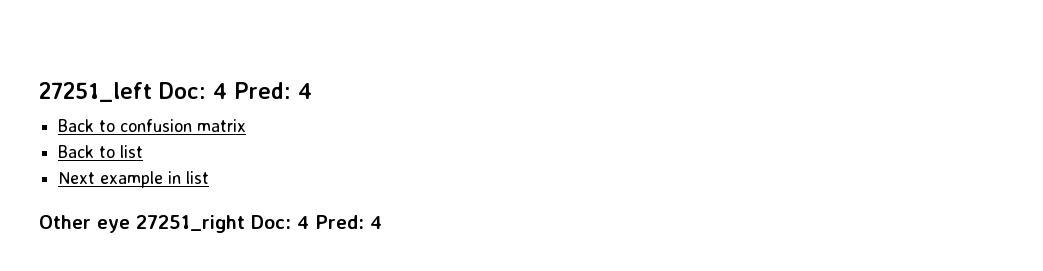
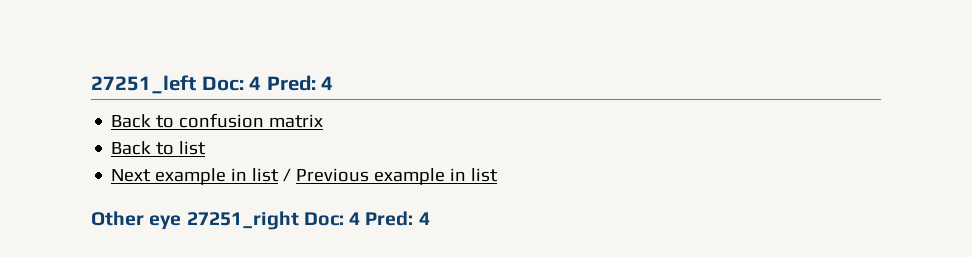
(210, 177) none -> [283,168,499,185] / Previous example in list

